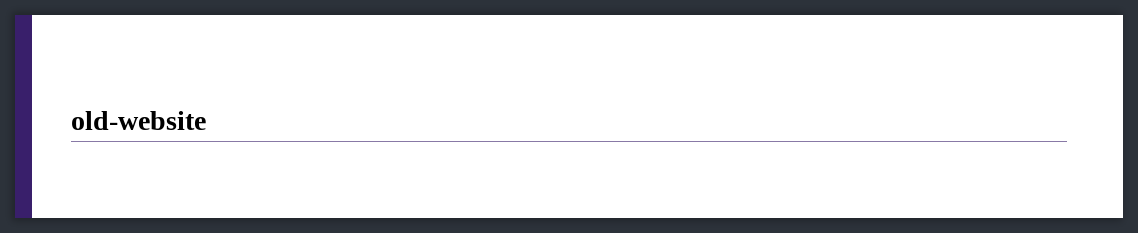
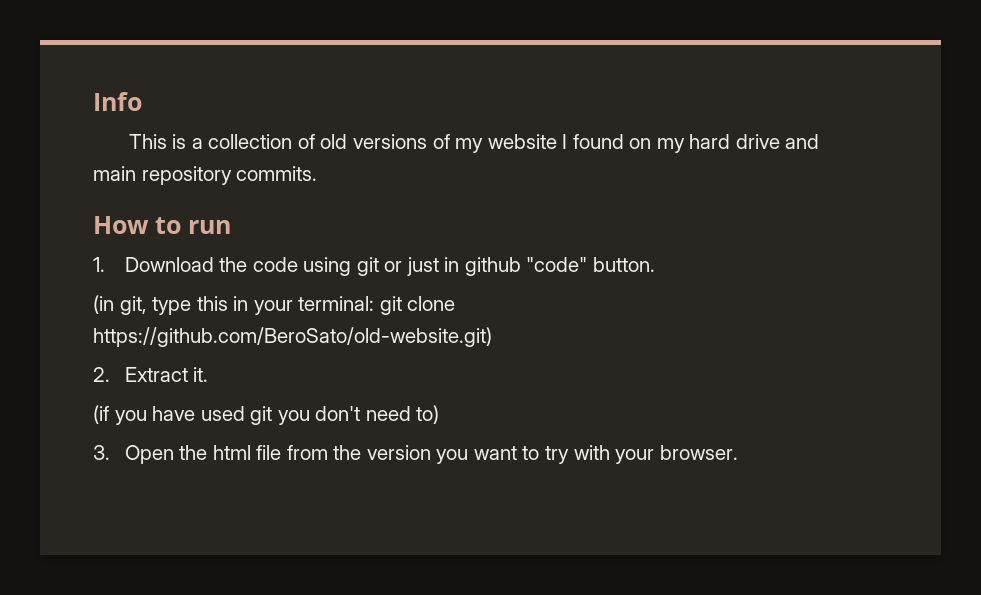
[71,111,206,130] old-website -> [93,92,142,111] [128,134,820,153] [93,166,318,185] [93,216,231,234] [93,257,655,276] [93,295,456,315] [93,327,492,347] [93,367,209,382] [93,405,440,425] [93,445,738,464] Info // This is a collection of old versions of my website I found on my hard drive and main repository commits. // How to run // 1. Download the code using git or just in github "code" button. // (in git, type this in your terminal: git clone https://github.com/BeroSato/old-website.git) // 2. Extract it. // (if you have used git you don't need to) // 3. Open the html file from the version you want to try with your browser.

